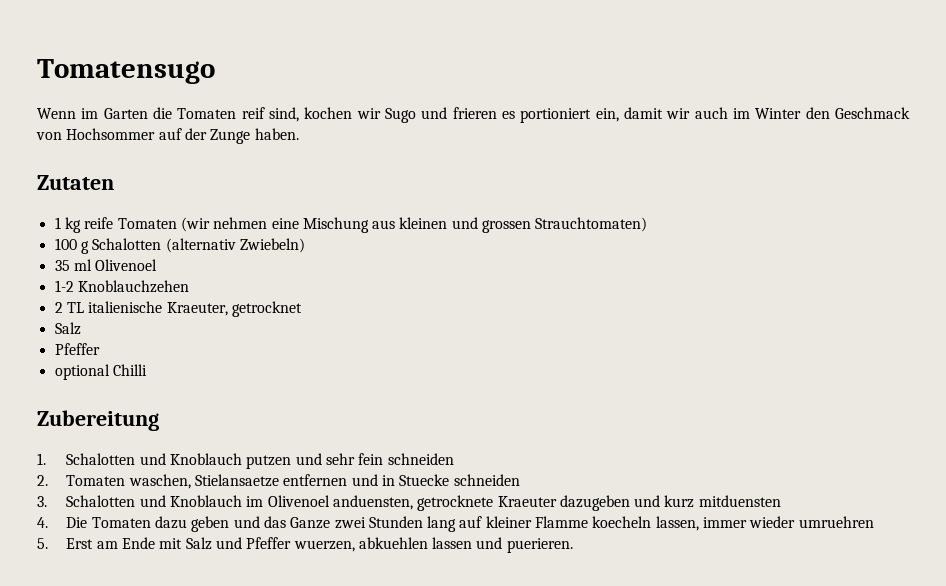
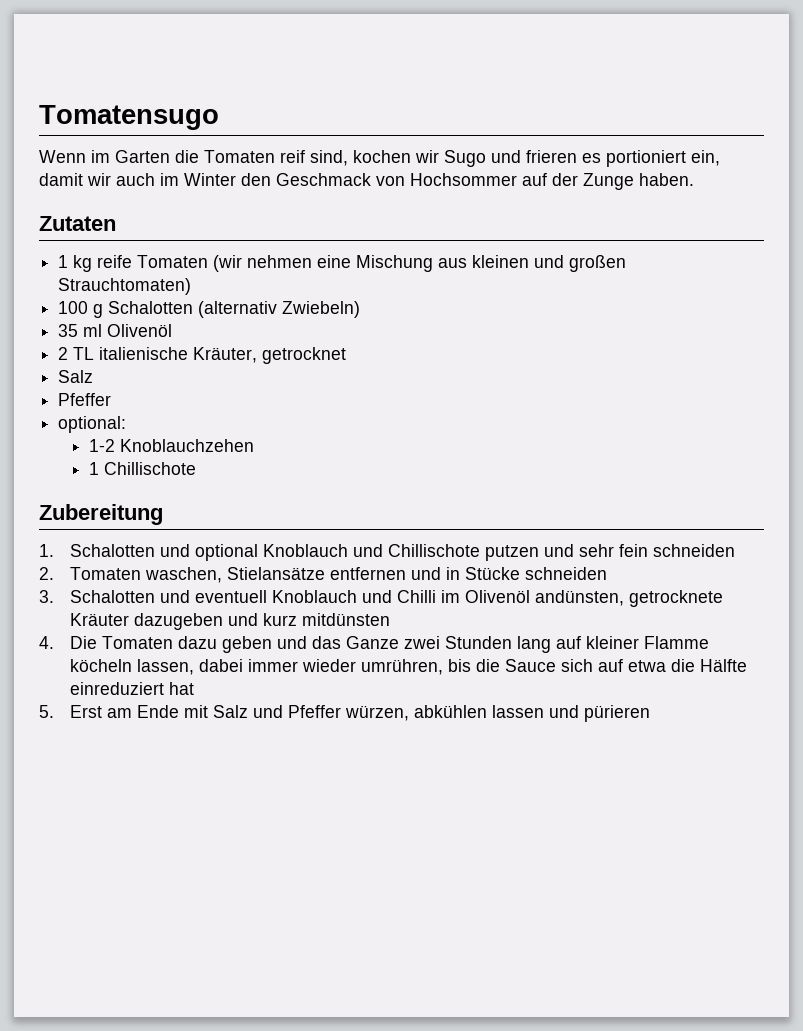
[482,220,532,233] grossen -> [569,255,627,272] großen
[95,259,158,271] [54,280,189,293] Olivenoel // 1-2 Knoblauchzehen -> [107,324,173,337] Olivenöl
[166,302,228,316] Kraeuter, -> [193,347,258,363] Kräuter,
[54,364,147,380] optional Chilli -> [58,416,127,433] [88,439,254,452] [88,462,196,475] optional: // 1-2 Knoblauchzehen // 1 Chillischote
[169,453,242,465] Knoblauch -> [194,544,480,561] optional Knoblauch und Chillischote
[194,474,279,487] Stielansaetze -> [226,567,325,580] Stielansätze
[399,474,450,486] Stuecke -> [464,567,520,580] Stücke
[169,495,557,511] Knoblauch im Olivenoel anduensten, getrocknete Kraeuter -> [194,590,723,607] [69,613,129,626] eventuell Knoblauch und Chilli im Olivenöl andünsten, getrocknete Kräuter
[698,495,781,507] mitduensten -> [301,613,390,626] mitdünsten
[592,516,874,531] koecheln lassen, immer wieder umruehren -> [69,659,747,675] [69,682,194,695] köcheln lassen, dabei immer wieder umrühren, bis die Sauce sich auf etwa die Hälfte einreduziert hat
[293,537,428,552] wuerzen, abkuehlen -> [344,705,487,721] würzen, abkühlen
[506,538,573,553] puerieren. -> [583,705,650,722] pürieren

